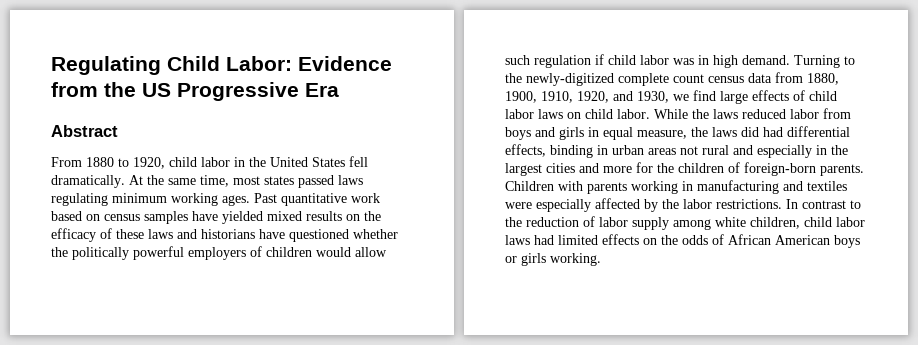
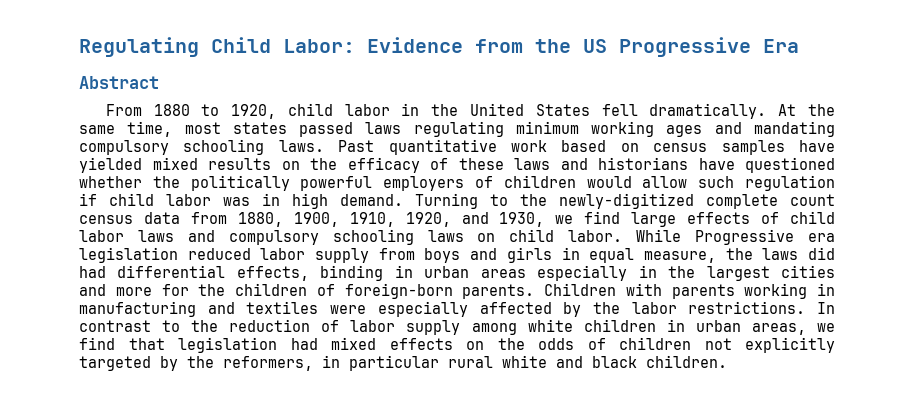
[222,195,250,206] ages. -> [666,121,835,137] [79,139,324,155] ages and mandating compulsory schooling laws.
(563, 114) none -> [187,229,464,245] and compulsory schooling laws
[692,109,738,119] the laws -> [695,229,835,245] [79,247,178,263] Progressive era legislation
(819, 114) none -> [315,248,370,263] supply
[680,145,753,155] not rural and -> (526, 273) none
[750,217,865,229] [505,235,598,245] children, child labor laws had limited -> [583,319,836,335] [79,337,376,353] children in urban areas, we find that legislation had mixed
[728,234,860,248] [505,253,601,266] African American boys or girls working. -> [619,337,835,353] [79,355,727,371] children not explicitly targeted by the reformers, in particular rural white and black children.

